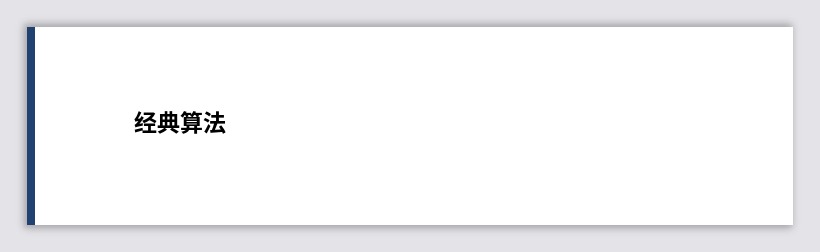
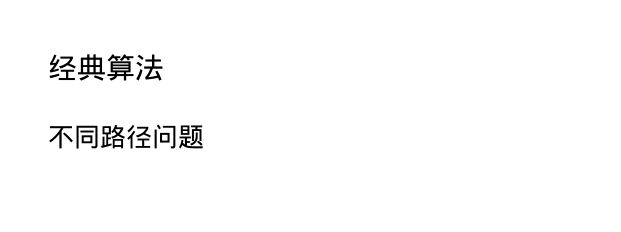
(226, 122) none -> [48,124,204,149] // 不同路径问题

